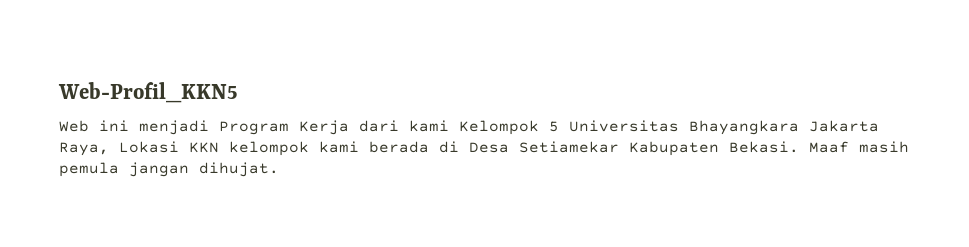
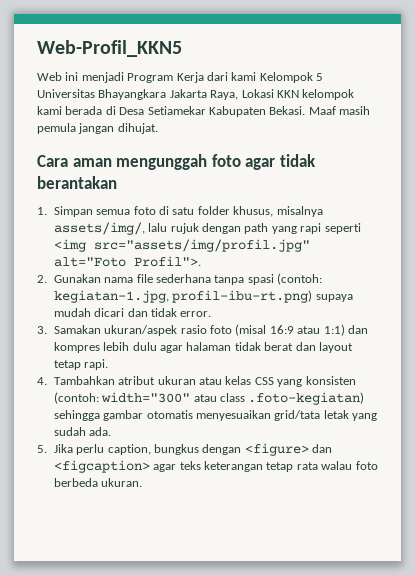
(279, 169) none -> [37,154,316,170] [37,176,117,189] [37,206,323,217] [53,222,361,235] [53,239,310,252] [53,256,201,267] [37,273,323,285] [53,290,353,303] [53,308,212,317] [37,324,368,336] [53,342,353,353] [53,359,109,370] [37,376,356,387] [53,392,365,405] [53,410,378,421] [53,427,112,436] [37,443,333,456] [53,460,378,473] [53,478,143,487] // Cara aman mengunggah foto agar tidak berantakan // 1. Simpan semua foto di satu folder khusus, misalnya assets/img/, lalu rujuk dengan path yang rapi seperti <img src="assets/img/profil.jpg" alt="Foto Profil">. // 2. Gunakan nama file sederhana tanpa spasi (contoh: kegiatan-1.jpg, profil-ibu-rt.png) supaya mudah dicari dan tidak error. // 3. Samakan ukuran/aspek rasio foto (misal 16:9 atau 1:1) dan kompres lebih dulu agar halaman tidak berat dan layout tetap rapi. // 4. Tambahkan atribut ukuran atau kelas CSS yang konsisten (contoh: width="300" atau class .foto-kegiatan) sehingga gambar otomatis menyesuaikan grid/tata letak yang sudah ada. // 5. Jika perlu caption, bungkus dengan <figure> dan <figcaption> agar teks keterangan tetap rata walau foto berbeda ukuran.

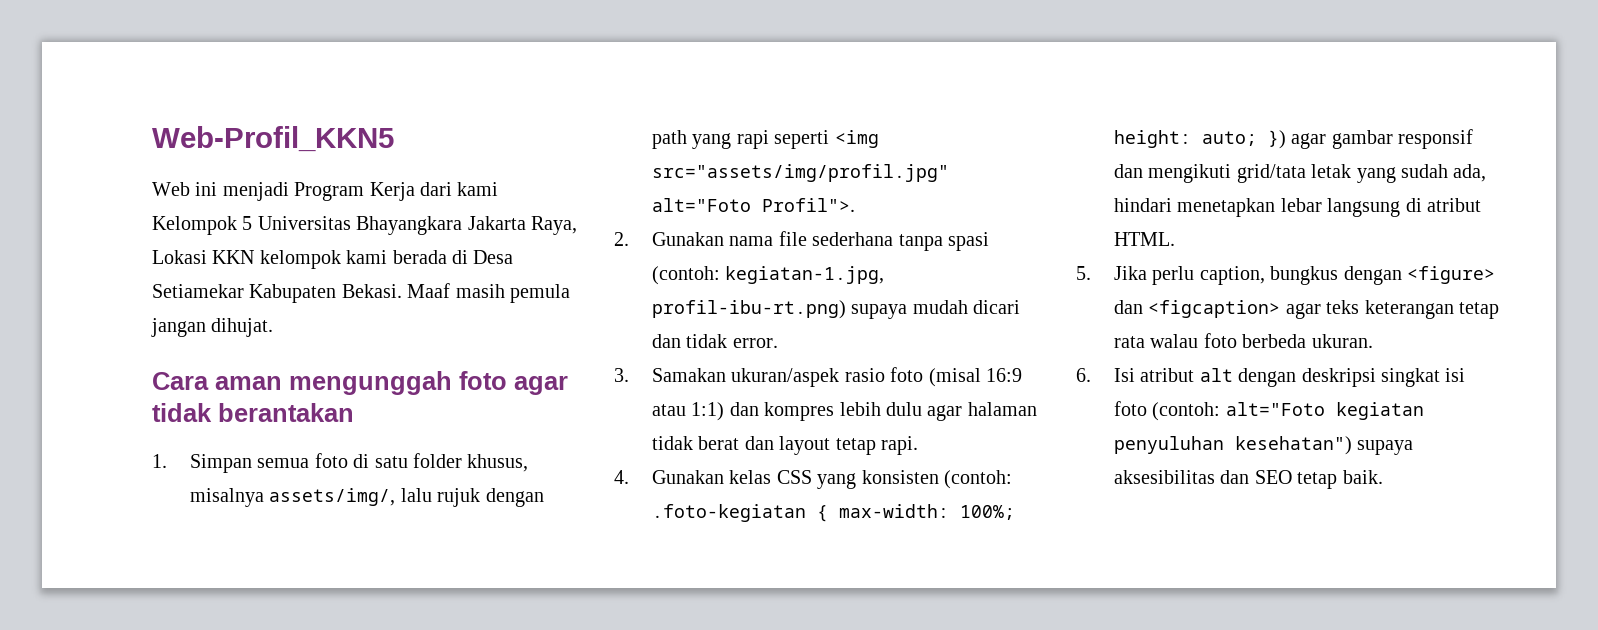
[53,376,223,385] Tambahkan atribut ukuran atau -> [651,470,724,484] Gunakan
[101,392,365,405] [53,410,378,421] [53,427,112,436] width="300" atau class .foto-kegiatan) sehingga gambar otomatis menyesuaikan grid/tata letak yang sudah ada. -> [651,504,1015,522] [1113,129,1474,149] [1113,164,1487,183] [1113,198,1481,217] [1113,232,1175,246] .foto-kegiatan { max-width: 100%; height: auto; }) agar gambar responsif dan mengikuti grid/tata letak yang sudah ada, hindari menetapkan lebar langsung di atribut HTML.
(143, 482) none -> [1076,368,1466,387] [1113,401,1424,421] [1113,436,1414,455] [1113,470,1383,489] // 6. Isi atribut alt dengan deskripsi singkat isi foto (contoh: alt="Foto kegiatan penyuluhan kesehatan") supaya aksesibilitas dan SEO tetap baik.

